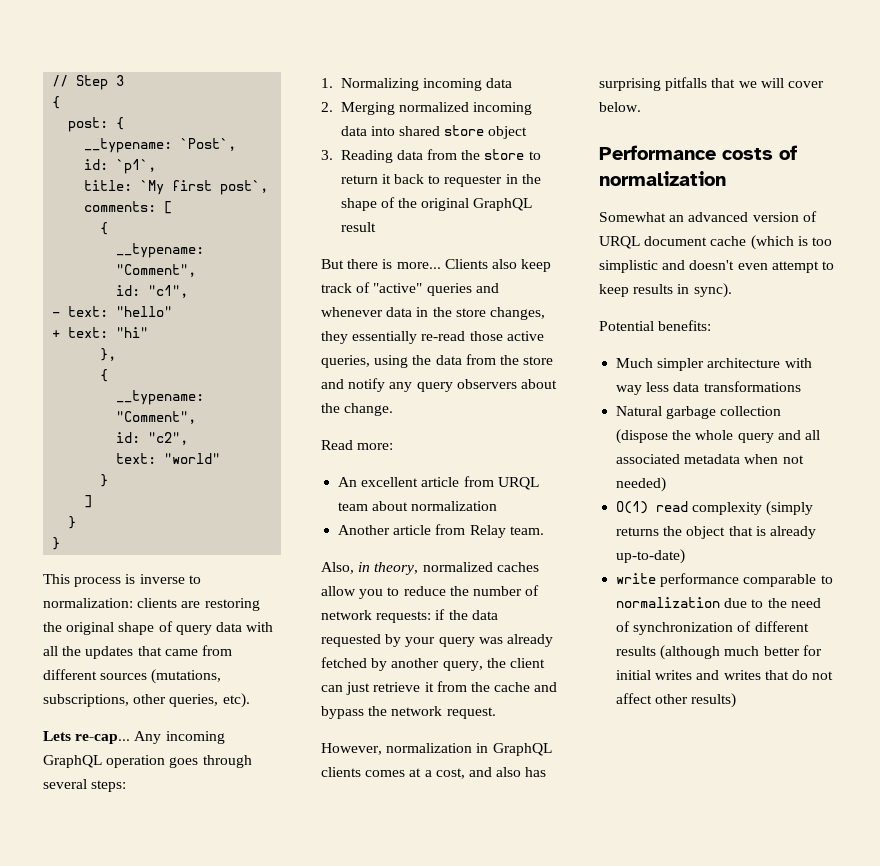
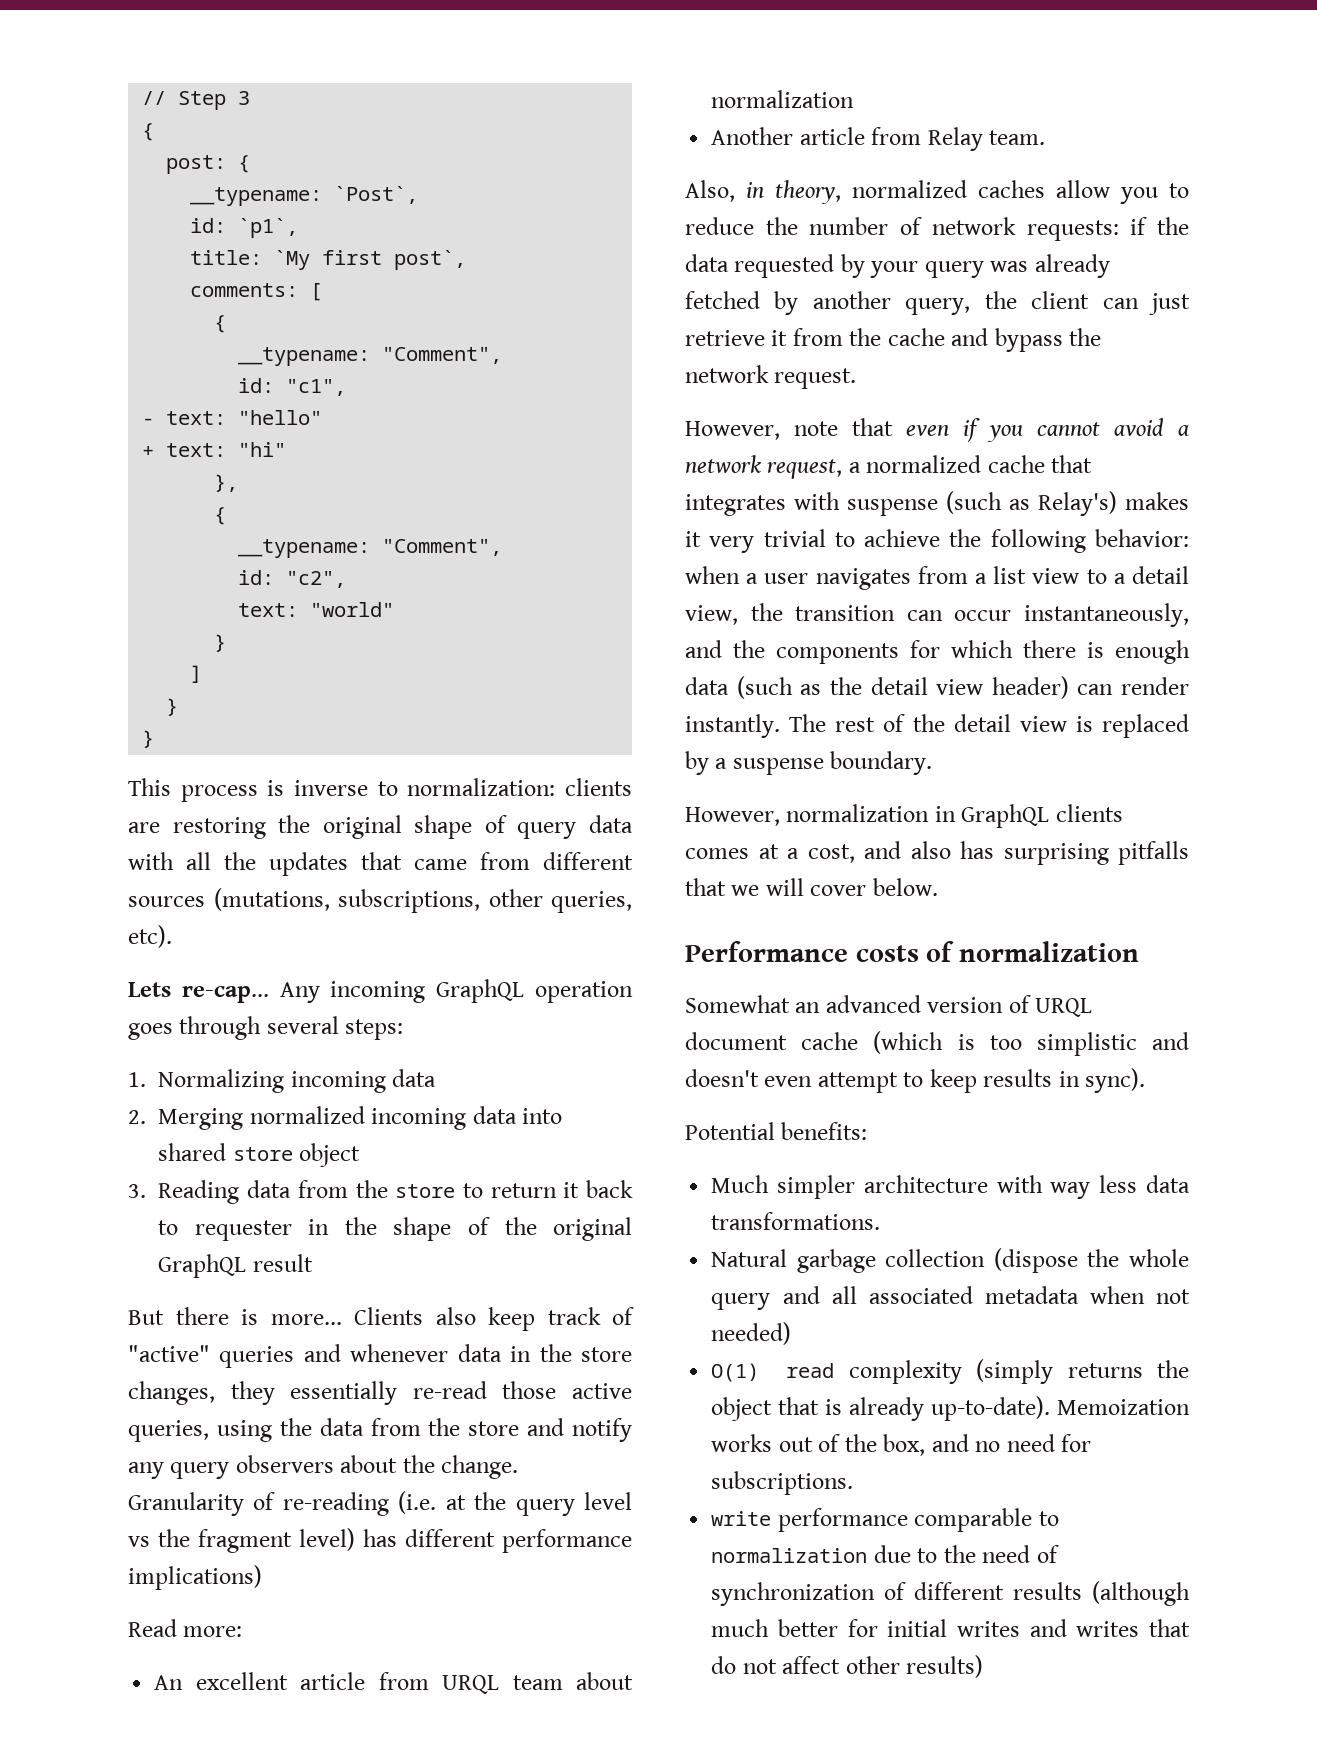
(394, 409) none -> [128,1491,633,1516] [128,1528,632,1553] [128,1565,262,1590] Granularity of re-reading (i.e. at the query level vs the fragment level) has different performance implications)
(496, 713) none -> [685,418,1189,442] [685,455,1093,479] [685,491,1189,516] [685,529,1189,553] [685,566,1189,590] [685,603,1189,627] [685,640,1190,664] [685,676,1189,699] [685,714,1189,738] [685,751,933,775] // However, note that even if you cannot avoid a network request, a normalized cache that integrates with suspense (such as Relay's) makes it very trivial to achieve the following behavior: when a user navigates from a list view to a detail view, the transition can occur instantaneously, and the components for which there is enough data (such as the detail view header) can render instantly. The rest of the detail view is replaced by a suspense boundary.
[703,381,801,392] transformations -> [711,1212,881,1230] transformations.
[616,549,686,564] up-to-date) -> [931,1396,1190,1421] [711,1434,1092,1456] [711,1471,854,1495] up-to-date). Memoization works out of the box, and no need for subscriptions.

